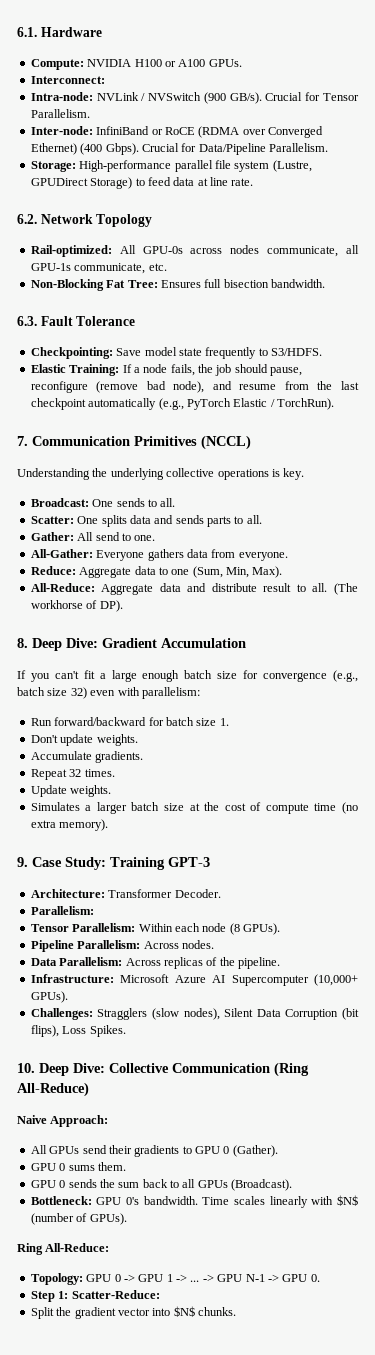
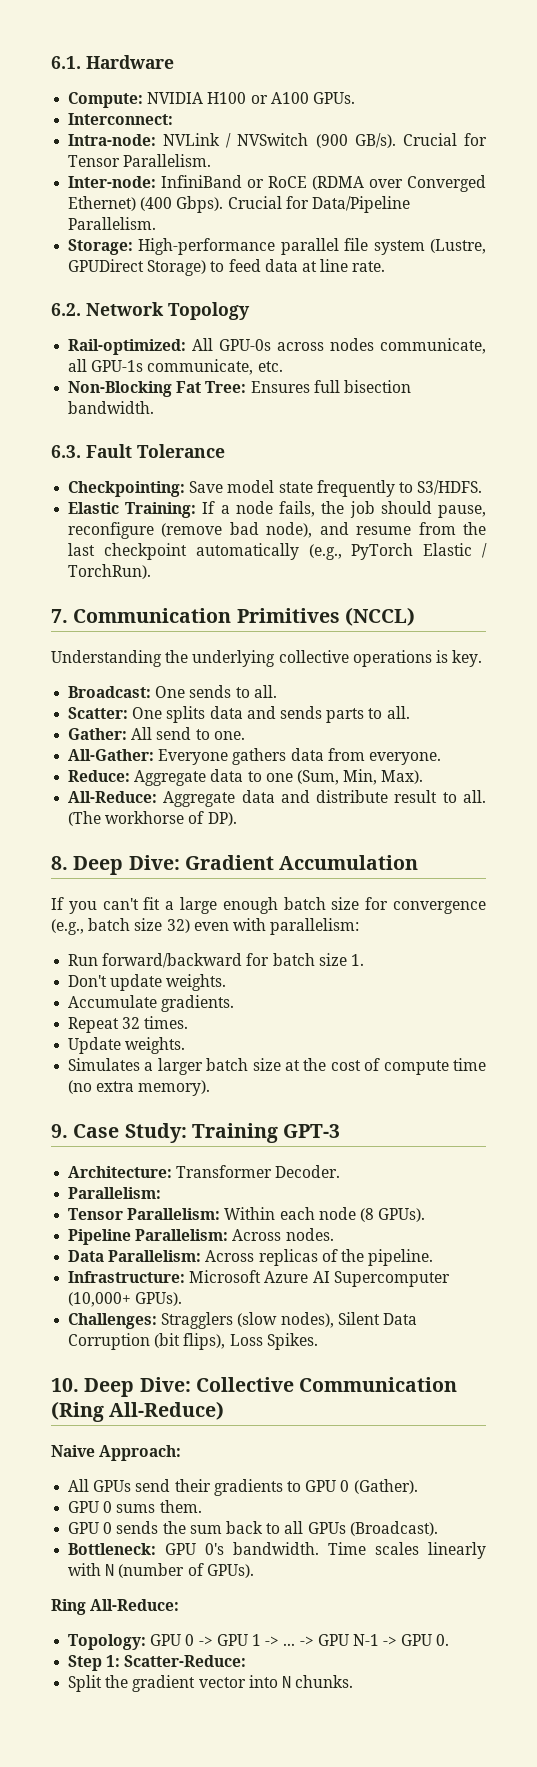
[337,1195,358,1206] $N$ -> [105,1564,115,1576] N
[173,1306,195,1317] $N$ -> [281,1676,291,1688] N

